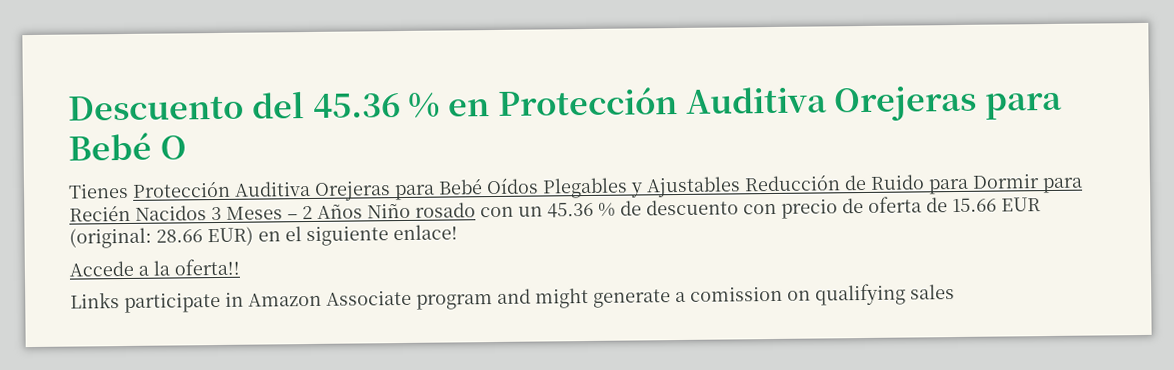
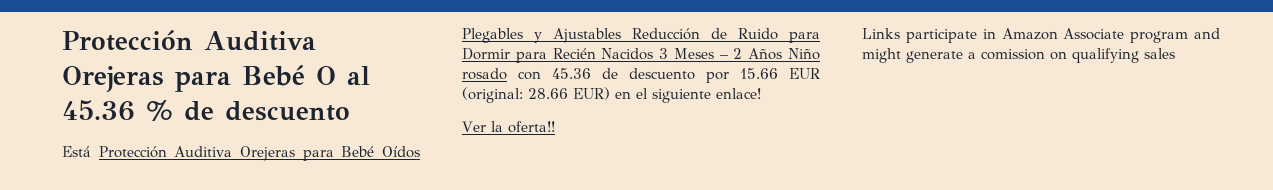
[68,91,491,121] Descuento del 45.36 % en -> (62, 40) none
[68,182,129,199] // Tienes -> [347,66,370,85] [62,100,350,121] [62,146,91,157] al 45.36 % de descuento // Está
[518,196,948,219] un 45.36 % de descuento con precio de oferta de -> [552,68,729,83] 45.36 de descuento por
[69,260,149,277] Accede a -> [462,121,486,132] Ver

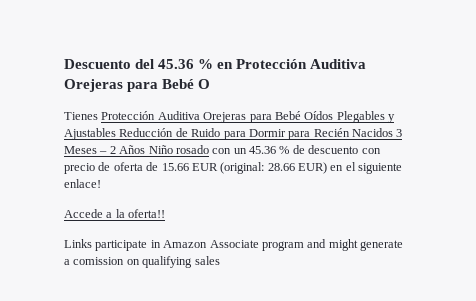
(62, 40) none -> [64,59,234,69] Descuento del 45.36 % en
[347,66,370,85] [62,100,350,121] [62,146,91,157] al 45.36 % de descuento // Está -> [64,112,98,120] // Tienes
[552,68,729,83] 45.36 de descuento por -> [233,145,381,154] [64,162,159,174] un 45.36 % de descuento con precio de oferta de
[462,121,486,132] Ver -> [64,209,113,218] Accede a

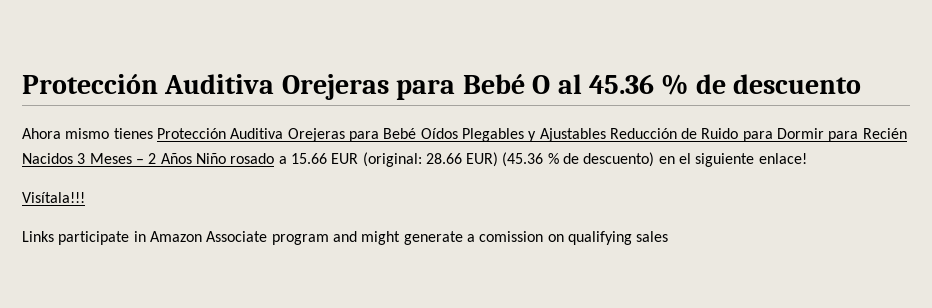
[64,59,234,69] Descuento del 45.36 % en -> (22, 84) none
[64,112,98,120] // Tienes -> [557,74,862,95] [22,128,153,139] al 45.36 % de descuento // Ahora mismo tienes
[212,145,381,154] [64,162,159,174] con un 45.36 % de descuento con precio de oferta de -> [278,156,287,164] a
(327, 168) none -> [502,152,655,167] (45.36 % de descuento)
[64,209,166,218] Accede a la oferta!! -> [22,192,85,203] Visítala!!!

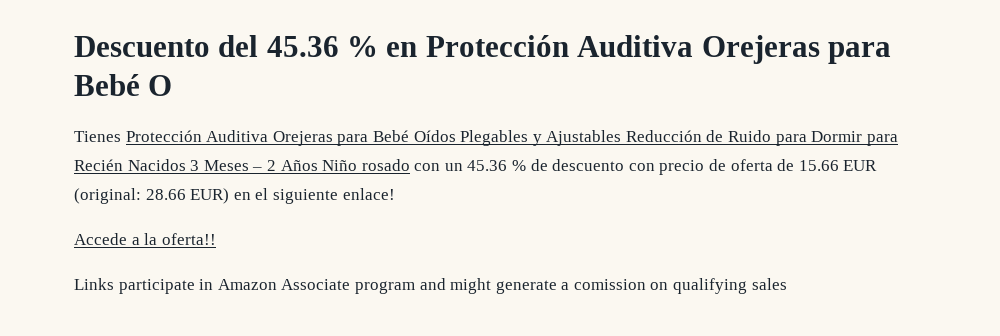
(22, 84) none -> [74,35,418,57] Descuento del 45.36 % en
[557,74,862,95] [22,128,153,139] al 45.36 % de descuento // Ahora mismo tienes -> [74,131,121,142] // Tienes
[278,156,287,164] a -> [414,159,795,175] con un 45.36 % de descuento con precio de oferta de
[502,152,655,167] (45.36 % de descuento) -> (230, 196) none
[22,192,85,203] Visítala!!! -> [74,233,216,245] Accede a la oferta!!

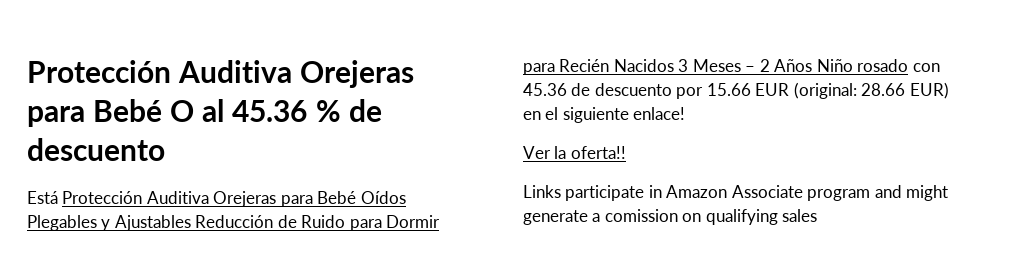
[74,35,418,57] Descuento del 45.36 % en -> (27, 71) none
[74,131,121,142] // Tienes -> [202,99,382,122] [27,138,165,161] [27,191,58,204] al 45.36 % de descuento // Está
[444,159,795,175] un 45.36 % de descuento con precio de oferta de -> [523,83,704,99] 45.36 de descuento por
[74,233,140,245] Accede a -> [523,146,551,159] Ver

